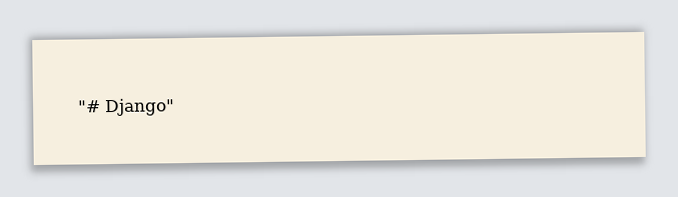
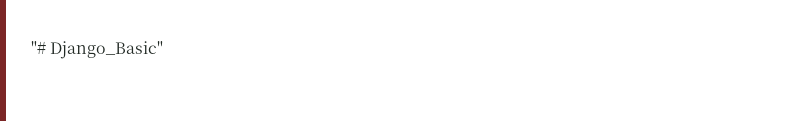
[104,98,175,117] Django" -> [50,41,164,59] Django_Basic"

